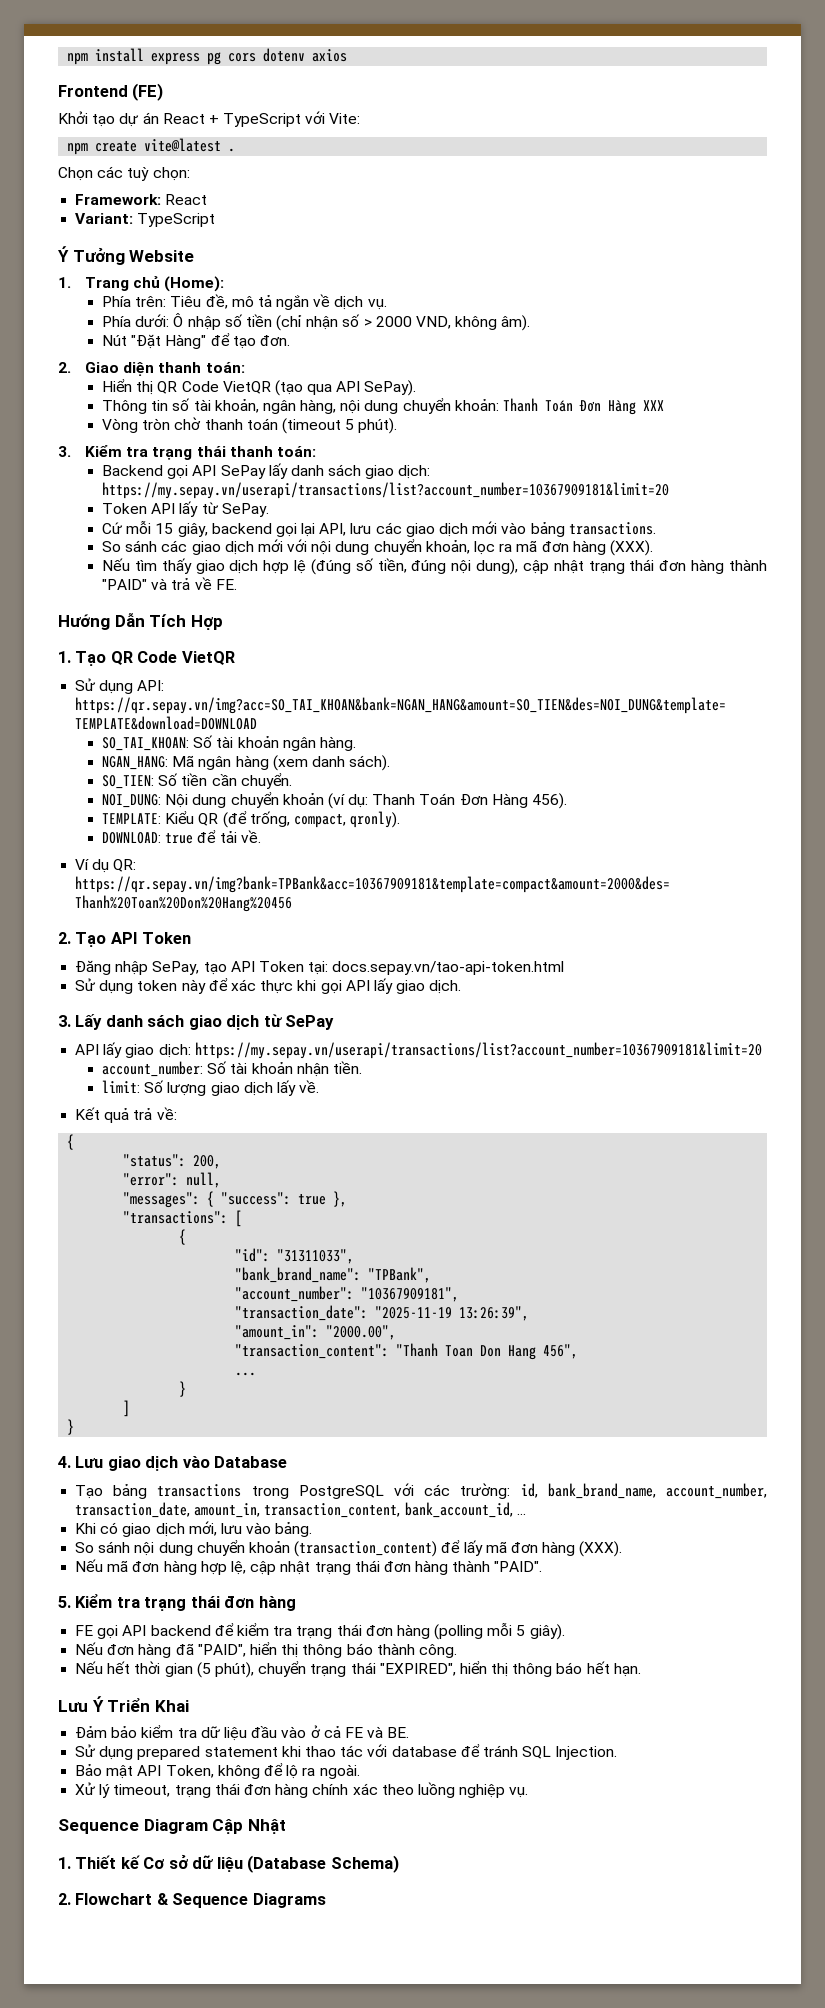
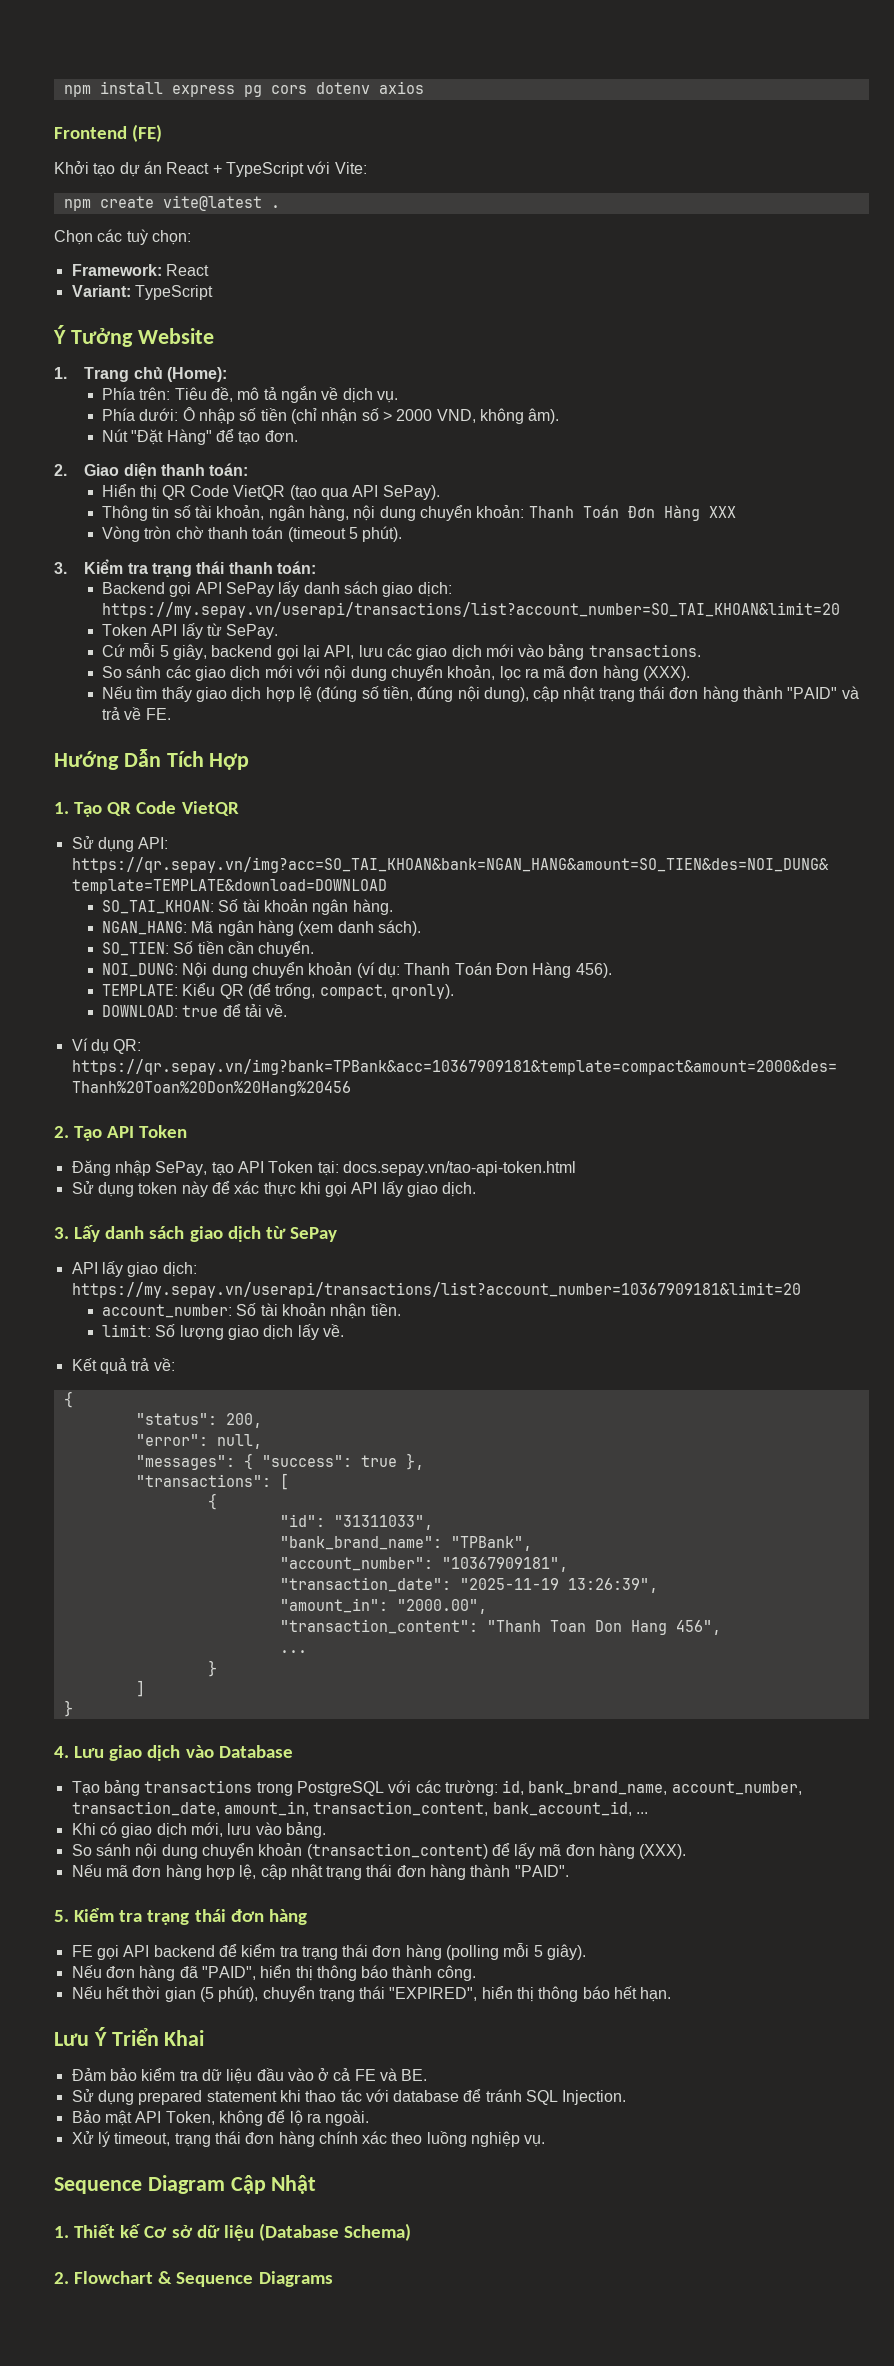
[101,482,669,499] https://my.sepay.vn/userapi/transactions/list?account_number=10367909181&limit=20 -> [101,602,840,618] https://my.sepay.vn/userapi/transactions/list?account_number=SO_TAI_KHOAN&limit=20
[155,523,174,534] 15 -> [159,645,169,657] 5

